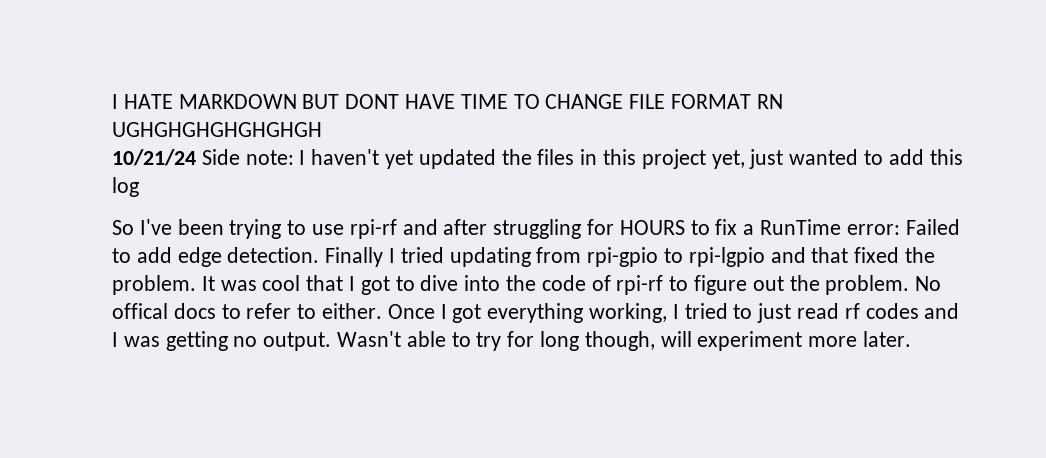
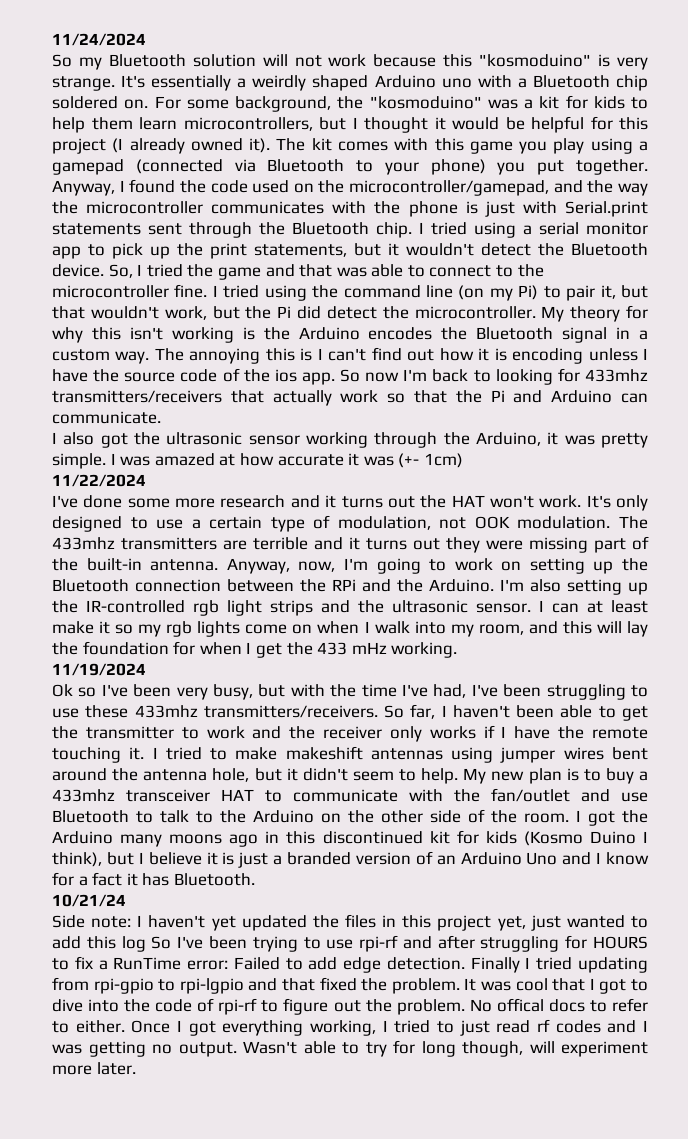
[112,94,783,109] [112,122,322,137] I HATE MARKDOWN BUT DONT HAVE TIME TO CHANGE FILE FORMAT RN UGHGHGHGHGHGHGH -> [52,33,146,46] [52,54,648,70] [52,75,648,91] [52,95,648,112] [52,116,648,133] [52,138,648,154] [52,159,648,175] [52,179,648,196] [52,201,648,217] [52,222,648,238] [52,243,648,259] [52,264,544,280] [52,284,649,301] [52,305,648,322] [52,327,648,343] [52,347,648,364] [52,368,648,385] [52,390,648,406] [52,411,161,424] [52,432,648,448] [52,453,463,469] [52,474,146,487] [52,495,648,511] [52,515,648,532] [52,536,649,553] [52,558,648,574] [52,579,648,595] [52,600,648,616] [52,621,648,637] [52,641,458,658] [52,663,146,676] [52,684,648,700] [52,704,648,721] [52,725,648,742] [52,746,648,763] [52,768,648,784] [52,788,648,802] [52,809,648,826] [52,830,648,847] [52,851,649,868] [52,872,255,886] 11/24/2024 // So my Bluetooth solution will not work because this "kosmoduino" is very strange. It's essentially a weirdly shaped Arduino uno with a Bluetooth chip soldered on. For some background, the "kosmoduino" was a kit for kids to help them learn microcontrollers, but I thought it would be helpful for this project (I already owned it). The kit comes with this game you play using a gamepad (connected via Bluetooth to your phone) you put together. Anyway, I found the code used on the microcontroller/gamepad, and the way the microcontroller communicates with the phone is just with Serial.print statements sent through the Bluetooth chip. I tried using a serial monitor app to pick up the print statements, but it wouldn't detect the Bluetooth device. So, I tried the game and that was able to connect to the microcontroller fine. I tried using the command line (on my Pi) to pair it, but that wouldn't work, but the Pi did detect the microcontroller. My theory for why this isn't working is the Arduino encodes the Bluetooth signal in a custom way. The annoying this is I can't find out how it is encoding unless I have the source code of the ios app. So now I'm back to looking for 433mhz transmitters/receivers that actually work so that the Pi and Arduino can communicate. // I also got the ultrasonic sensor working through the Arduino, it was pretty simple. I was amazed at how accurate it was (+- 1cm) // 11/22/2024 // I've done some more research and it turns out the HAT won't work. It's only designed to use a certain type of modulation, not OOK modulation. The 433mhz transmitters are terrible and it turns out they were missing part of the built-in antenna. Anyway, now, I'm going to work on setting up the Bluetooth connection between the RPi and the Arduino. I'm also setting up the IR-controlled rgb light strips and the ultrasonic sensor. I can at least make it so my rgb lights come on when I walk into my room, and this will lay the foundation for when I get the 433 mHz working. // 11/19/2024 // Ok so I've been very busy, but with the time I've had, I've been struggling to use these 433mhz transmitters/receivers. So far, I haven't been able to get the transmitter to work and the receiver only works if I have the remote touching it. I tried to make makeshift antennas using jumper wires bent around the antenna hole, but it didn't seem to help. My new plan is to buy a 433mhz transceiver HAT to communicate with the fan/outlet and use Bluetooth to talk to the Arduino on the other side of the room. I got the Arduino many moons ago in this discontinued kit for kids (Kosmo Duino I think), but I believe it is just a branded version of an Arduino Uno and I know for a fact it has Bluetooth.
(196, 157) none -> (126, 900) //
(139, 187) // -> (146, 944) none

